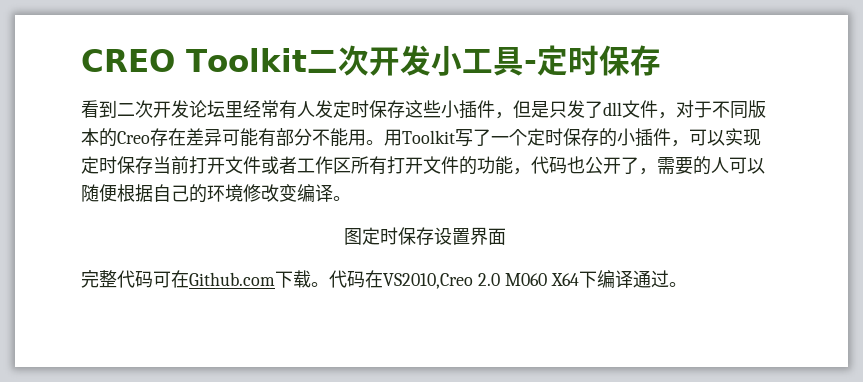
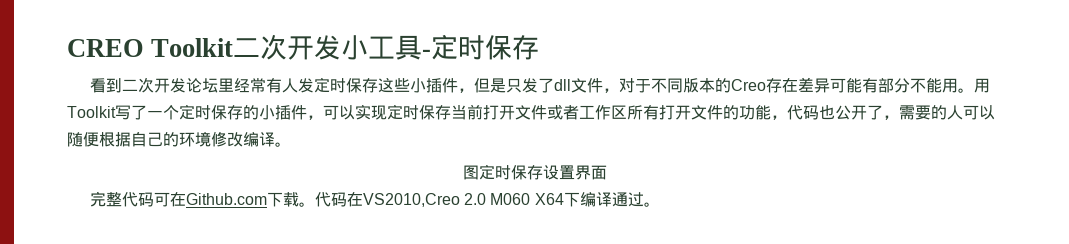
[279,184,297,202] 变 -> (243, 139) none

